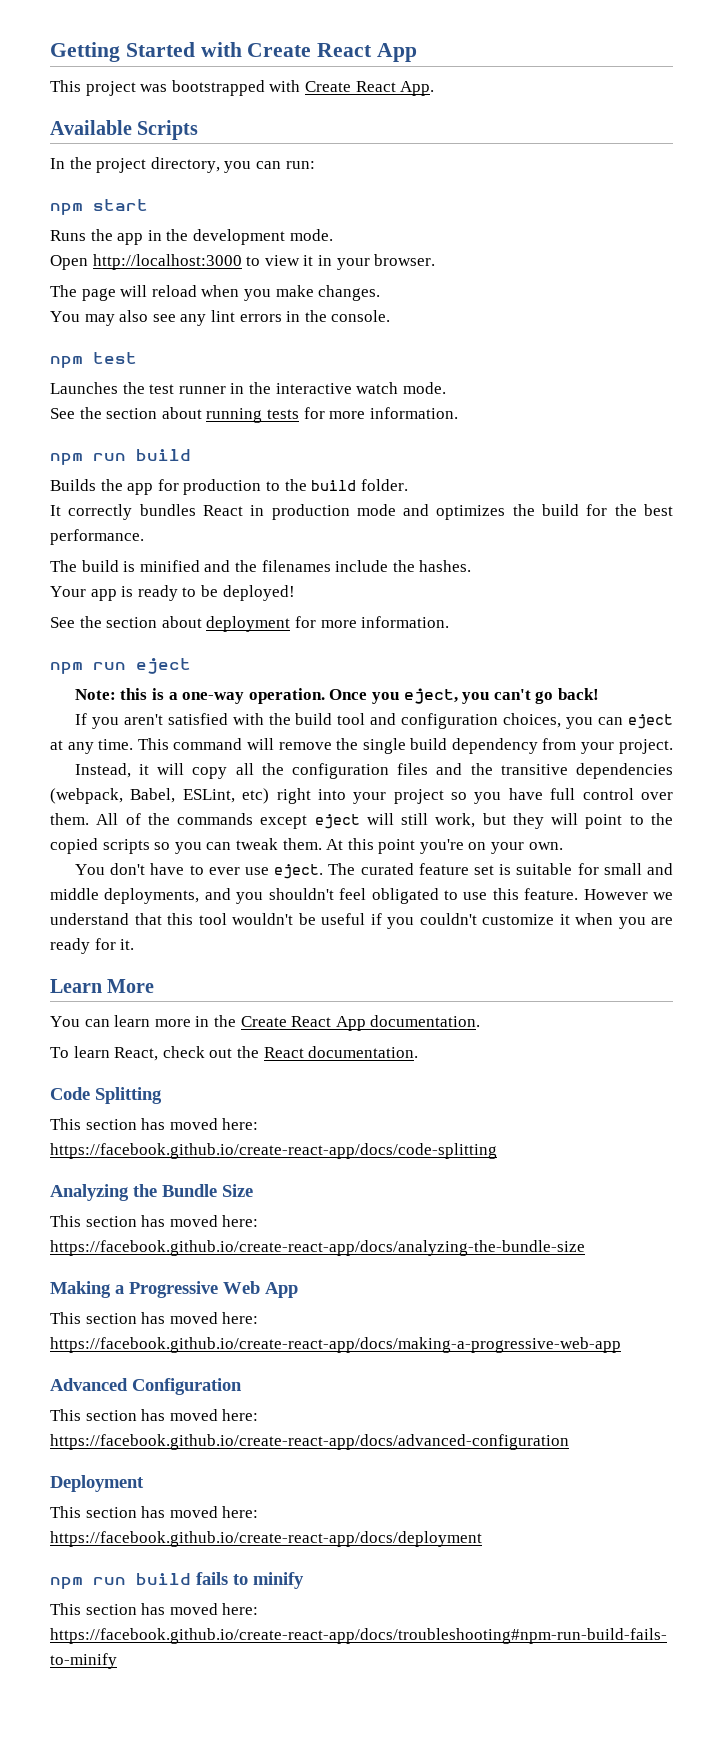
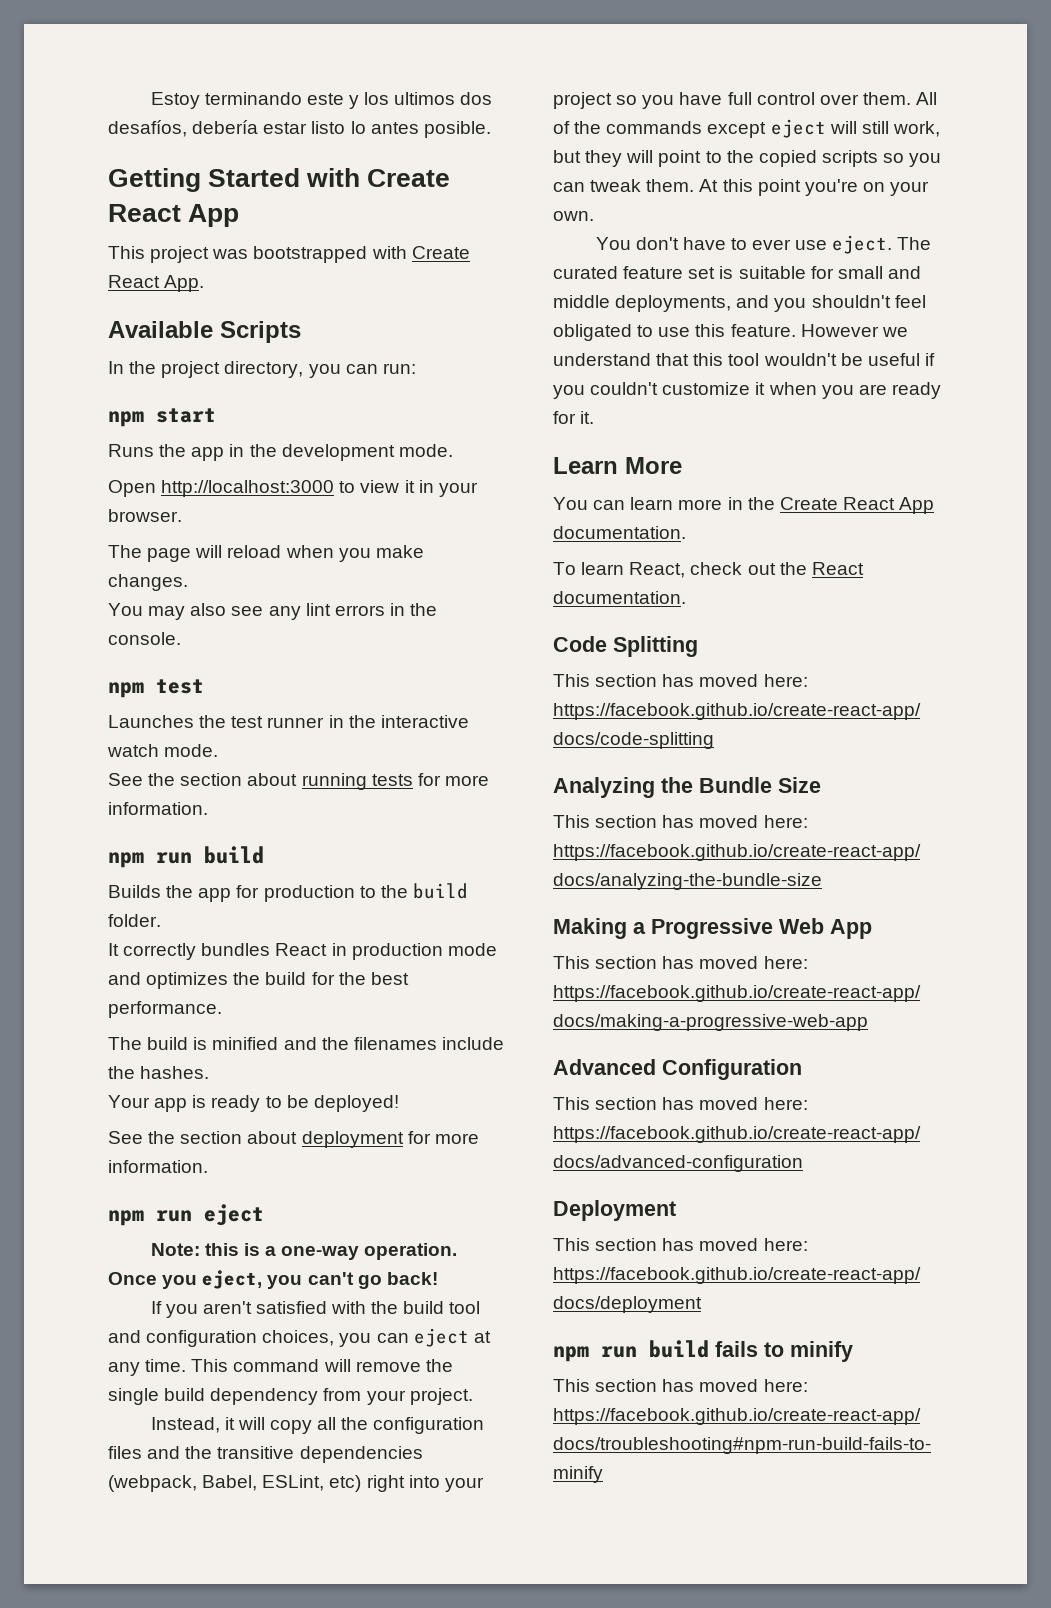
(50, 52) none -> [150,92,493,109] [108,120,491,138] Estoy terminando este y los ultimos dos desafíos, debería estar listo lo antes posible. //

